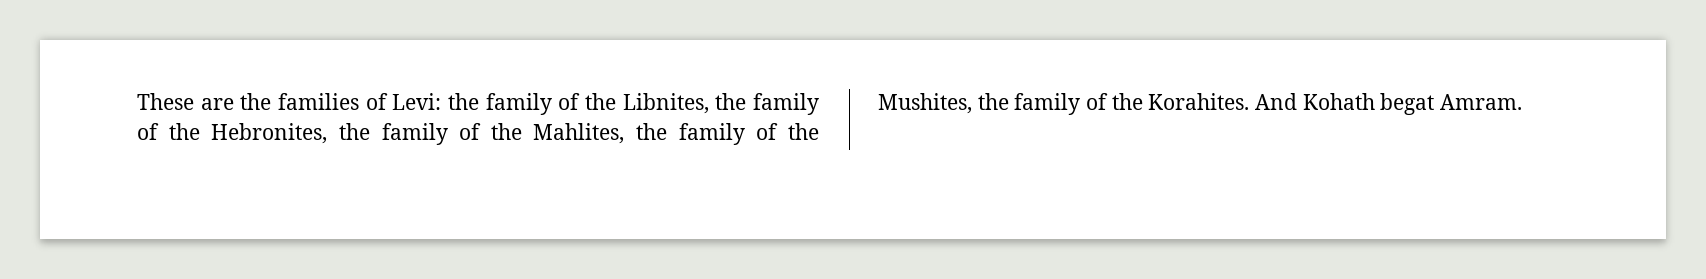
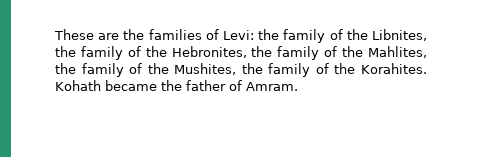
[1255,93,1435,115] And Kohath begat -> [55,80,242,91] Kohath became the father of

